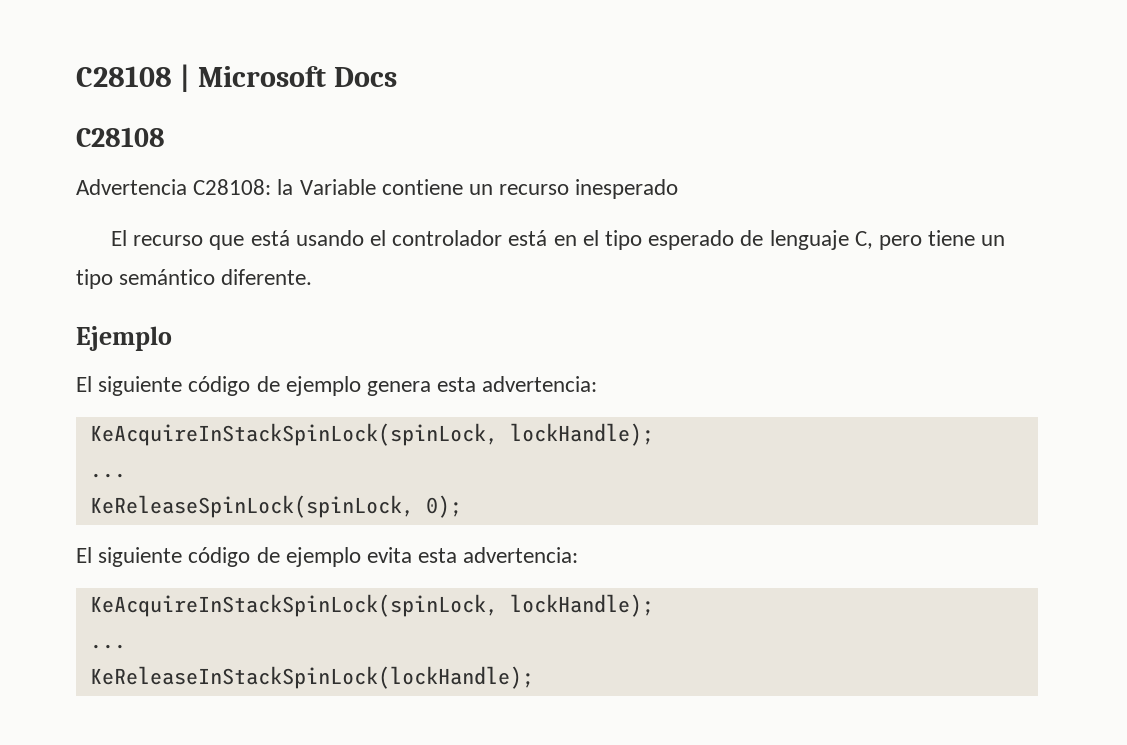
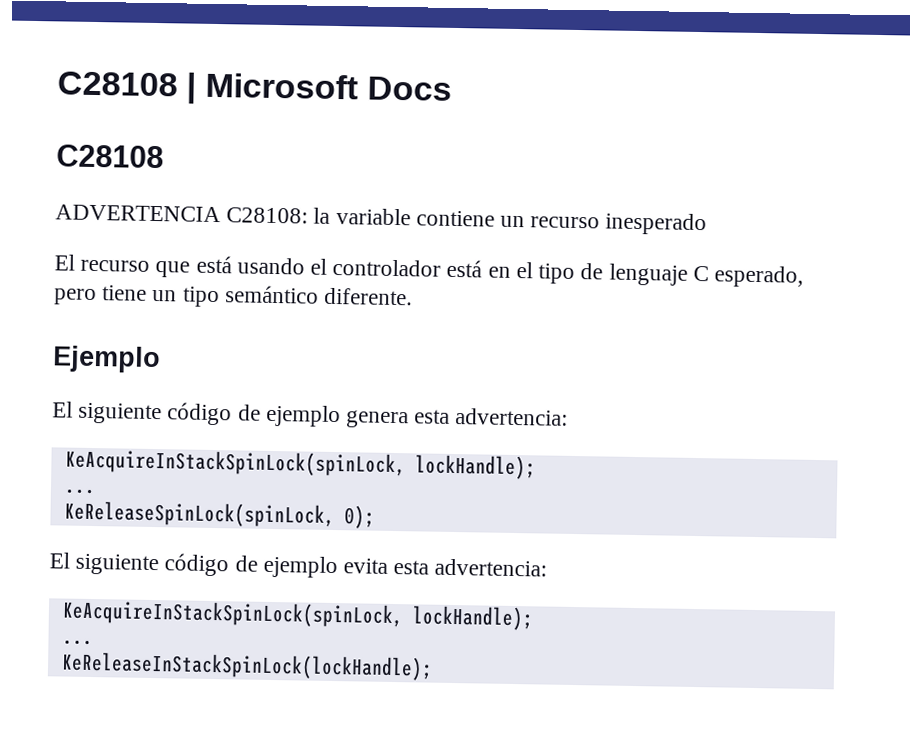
[76,179,187,195] Advertencia -> [55,204,221,223] ADVERTENCIA
[299,179,376,195] Variable -> [335,207,411,226] variable
[648,230,735,250] esperado -> (576, 273) none
[854,231,873,249] C, -> [692,265,804,288] C esperado,

